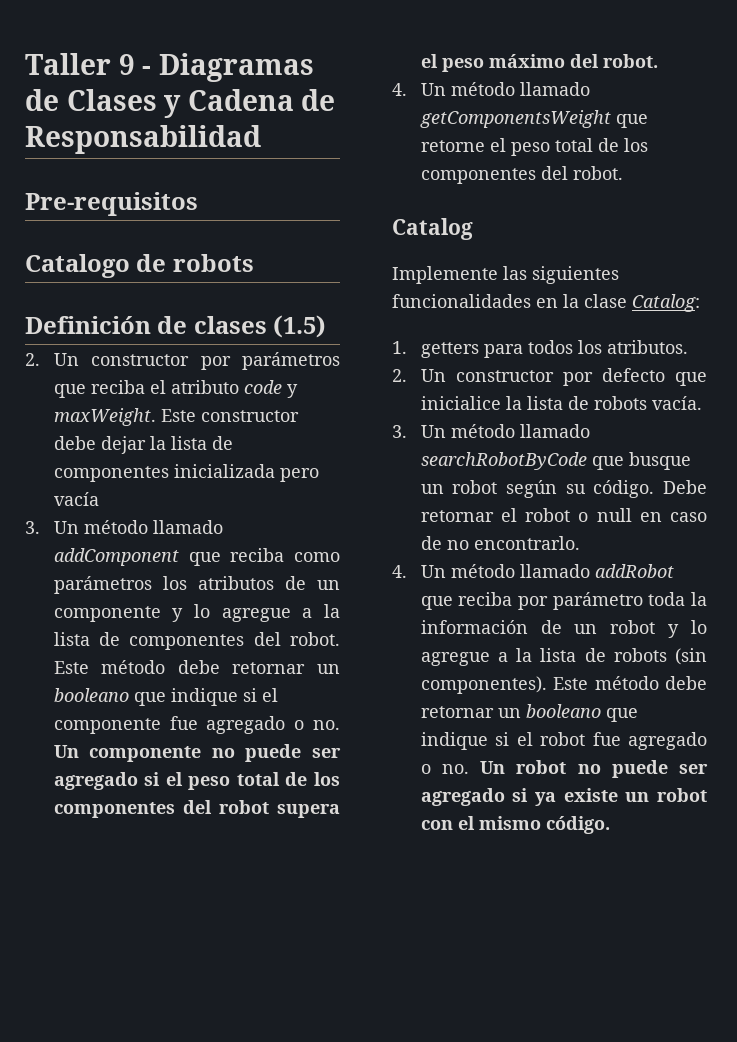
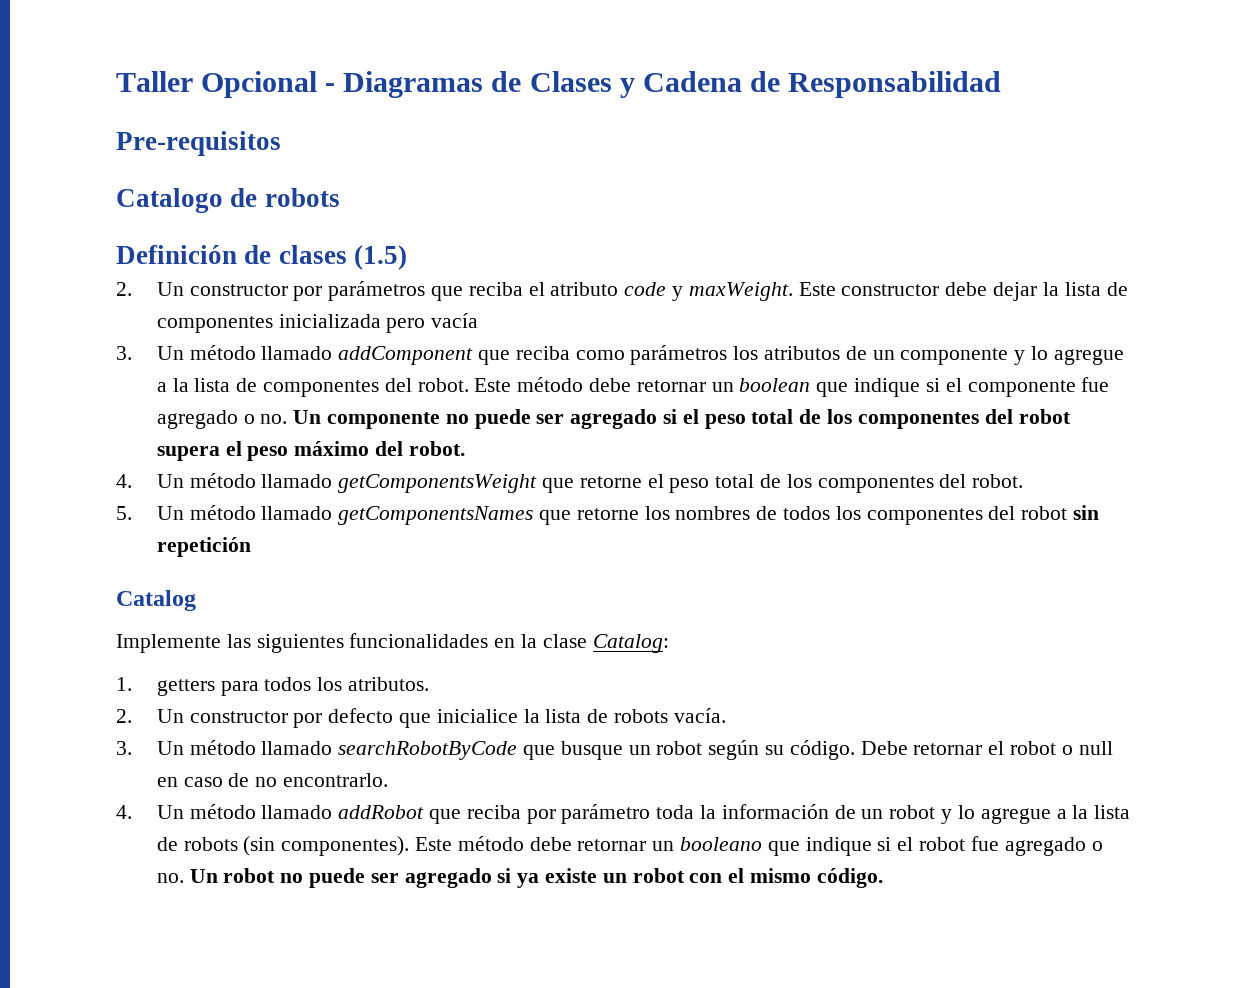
[118,54,135,75] 9 -> [201,71,318,98] Opcional
[53,688,129,702] booleano -> [739,378,811,392] boolean
(623, 173) none -> [116,505,1100,525] [156,537,251,557] // 5. Un método llamado getComponentsNames que retorne los nombres de todos los componentes del robot sin repetición

